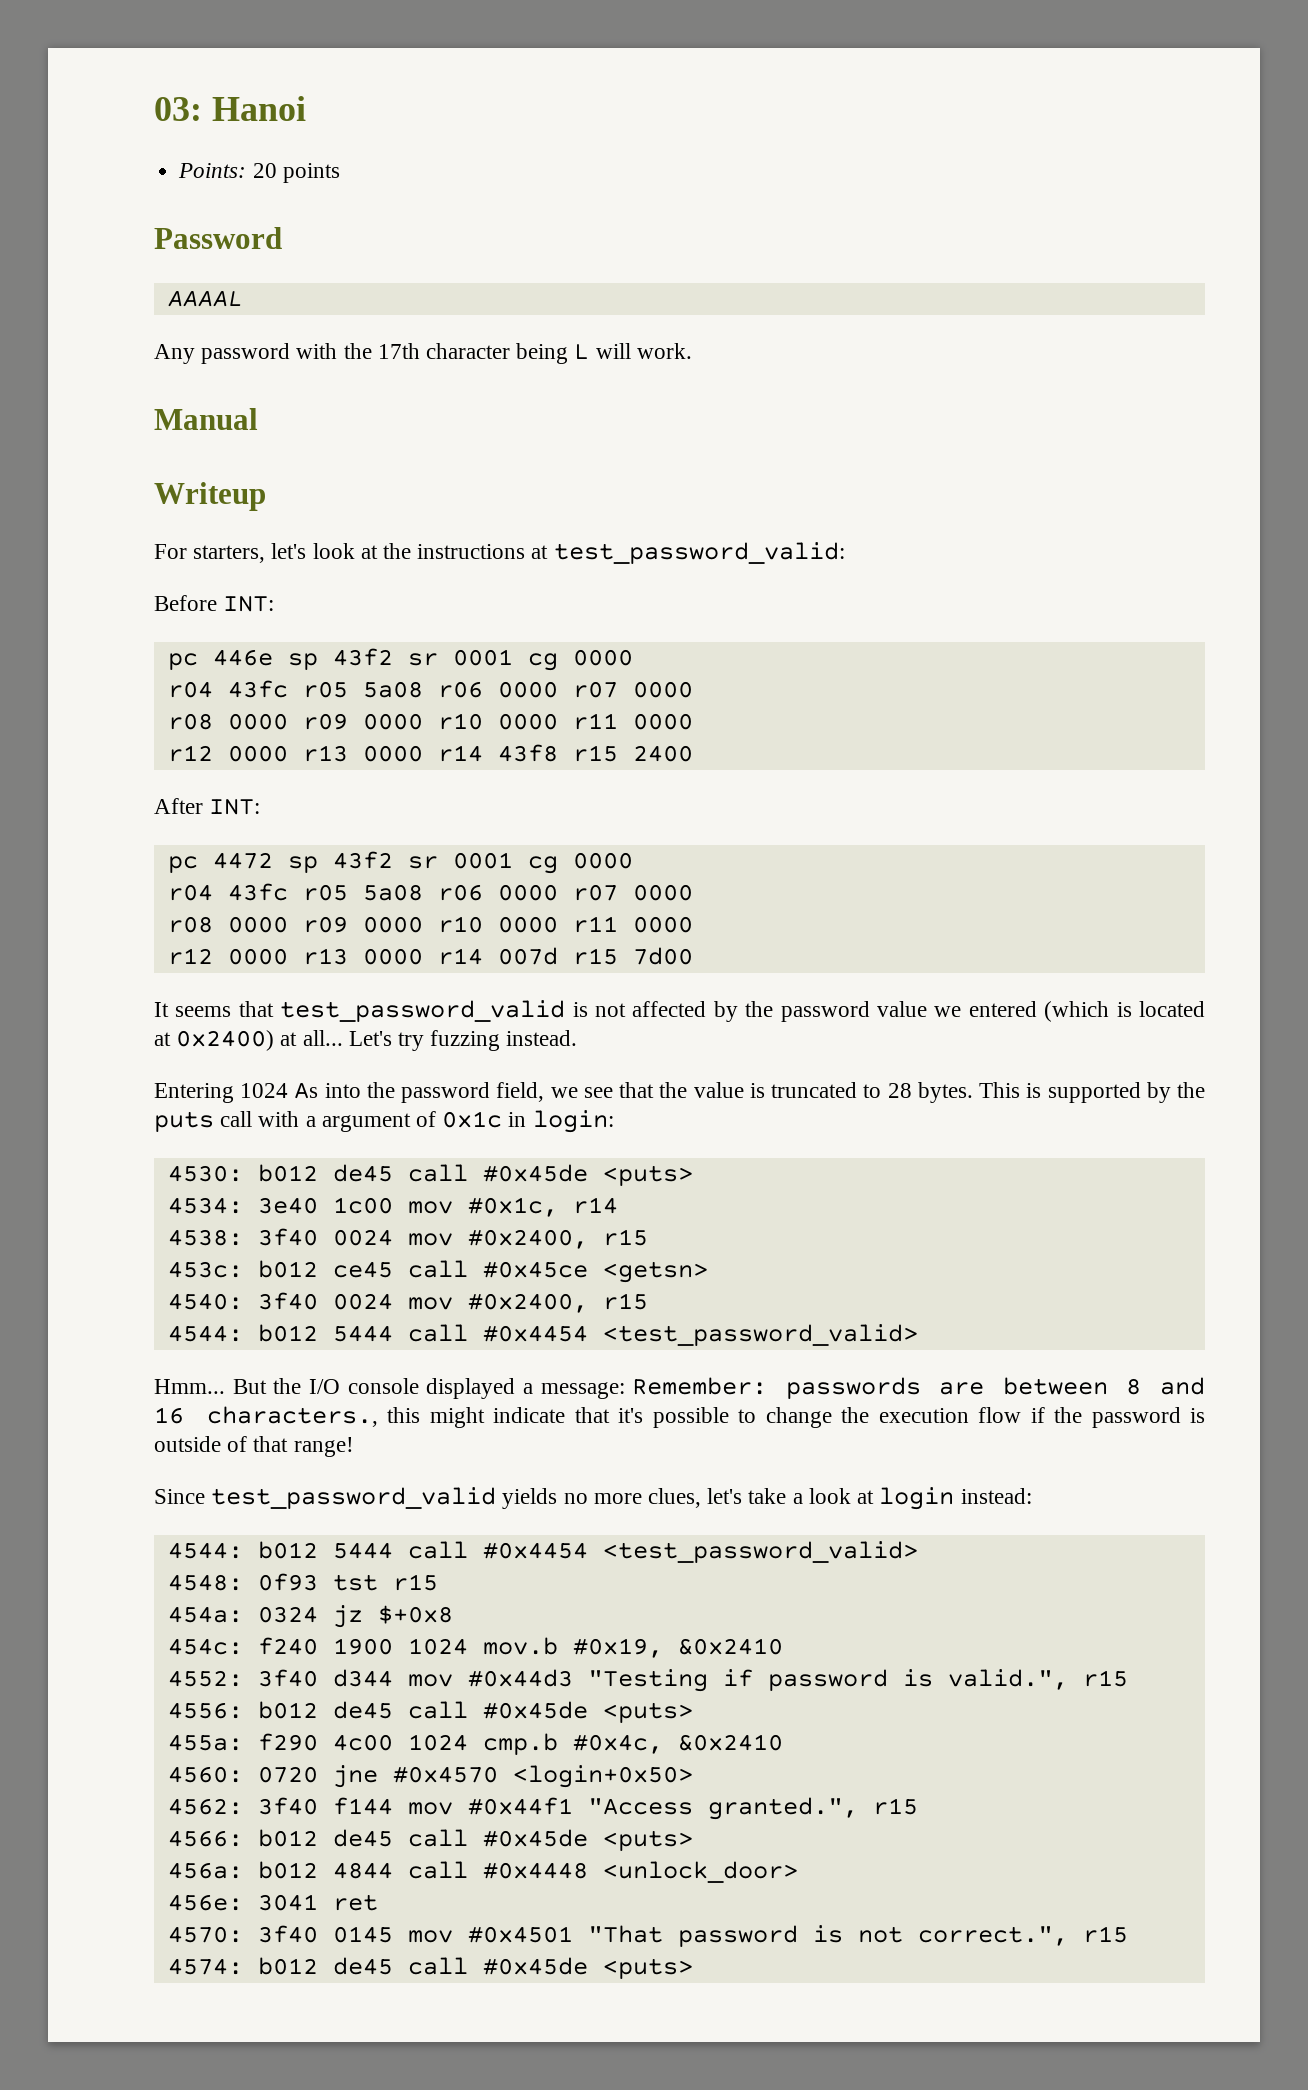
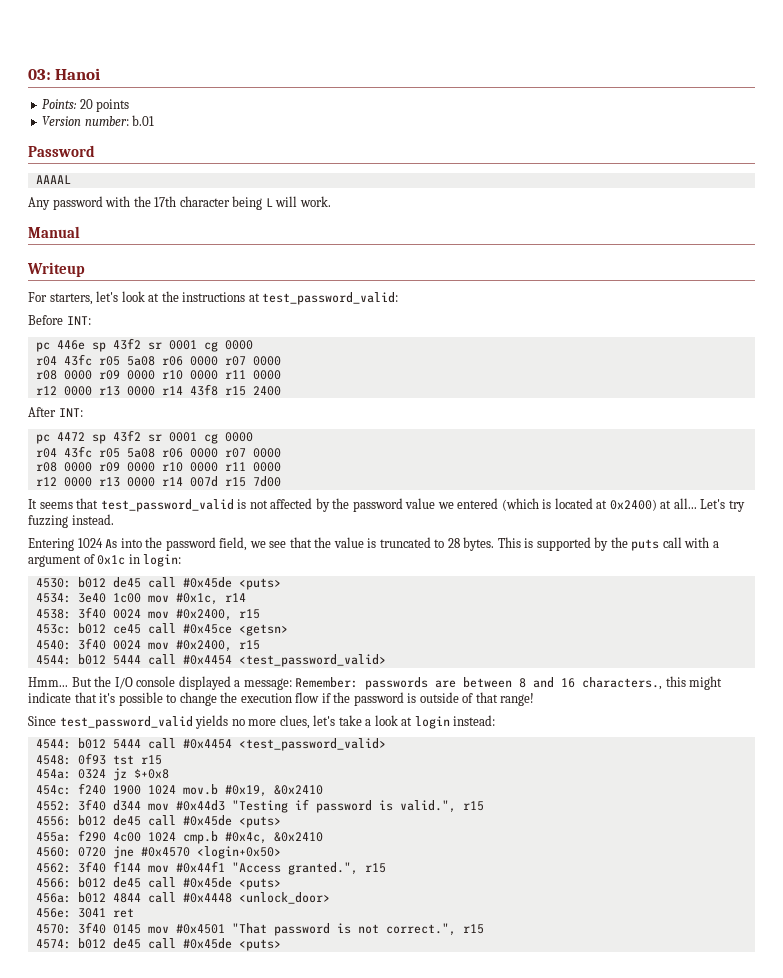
(340, 173) none -> [42,115,155,126] // Version number: b.01

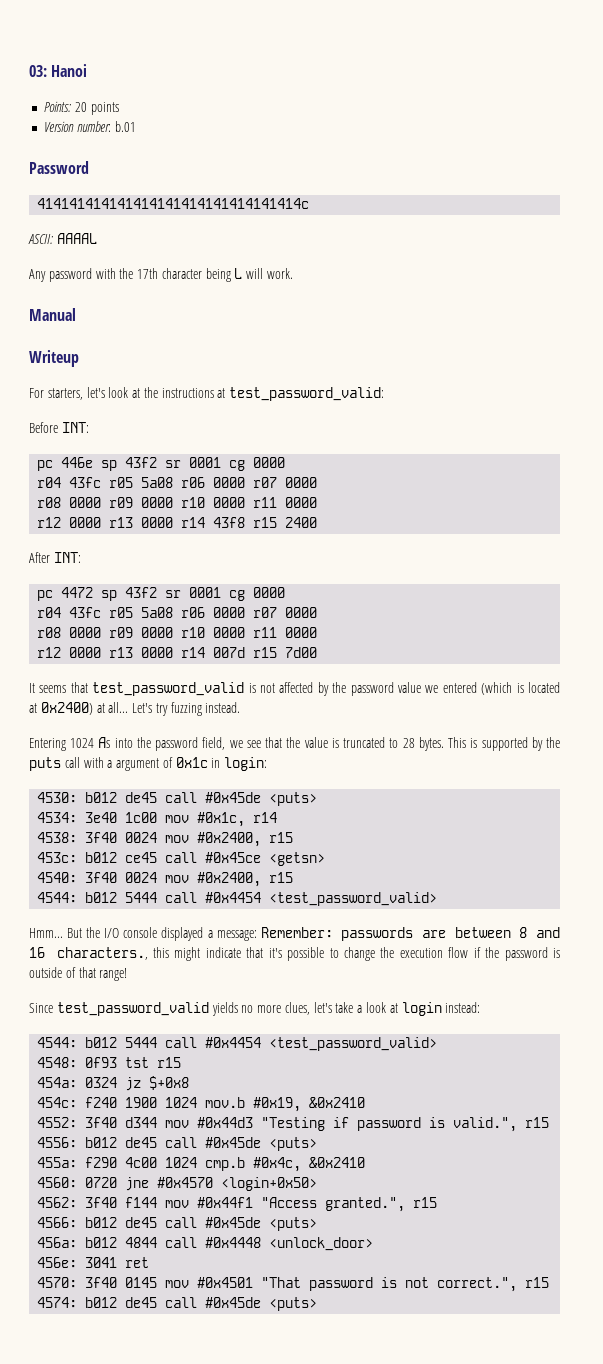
(95, 151) none -> [37,198,310,209] [28,234,53,244] 414141414141414141414141414141414c // ASCII:

